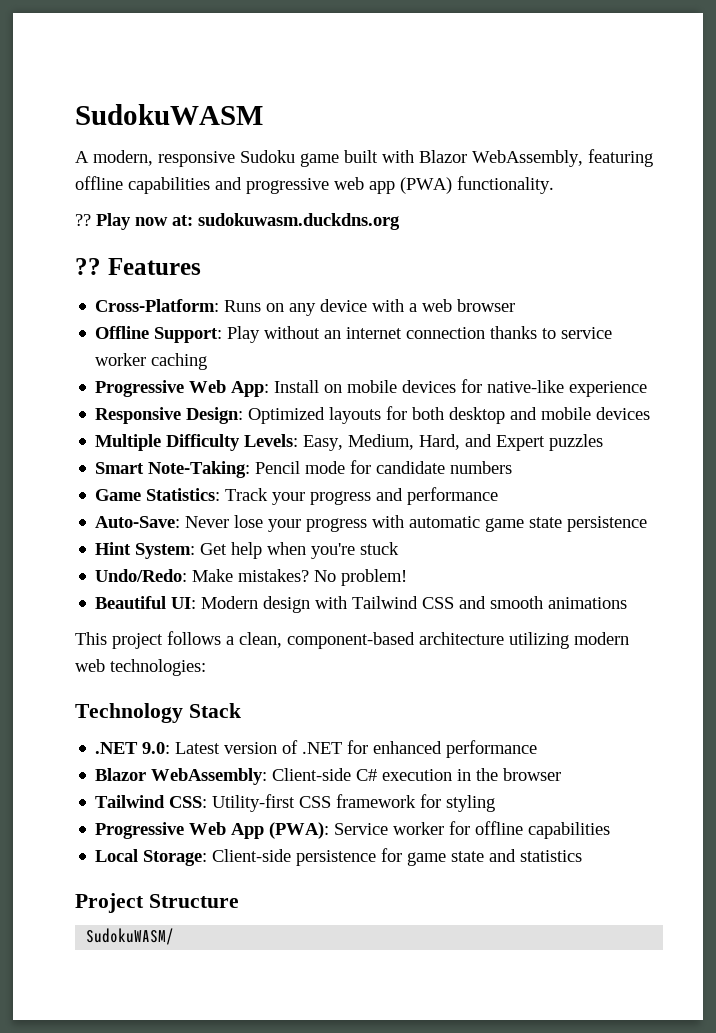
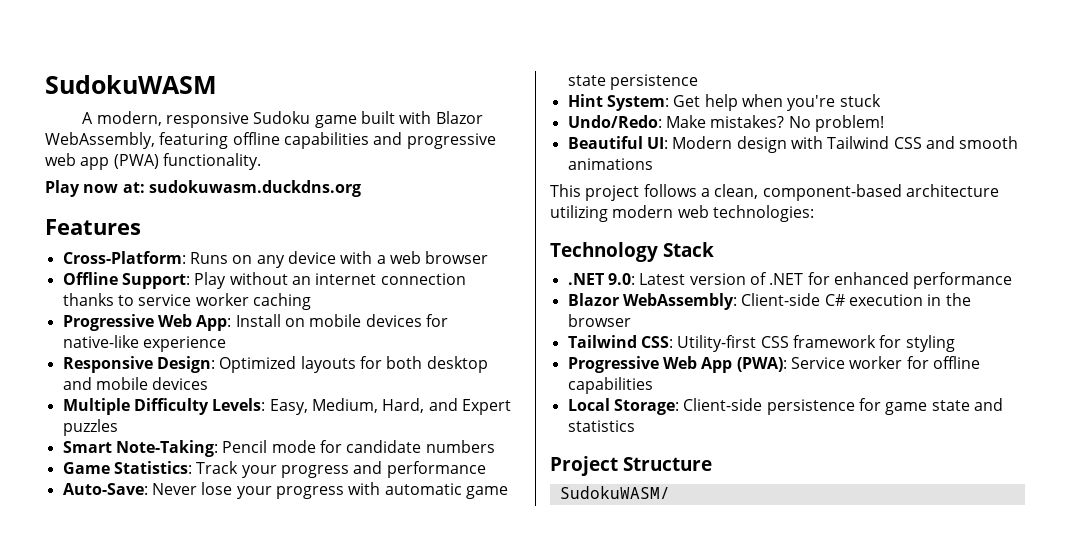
[75,214,91,226] ?? -> (261, 161) none
[75,258,101,275] ?? -> (361, 188) none

